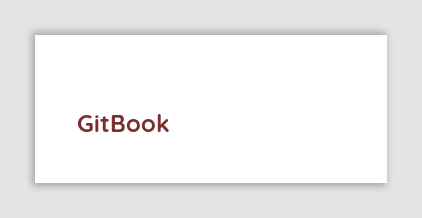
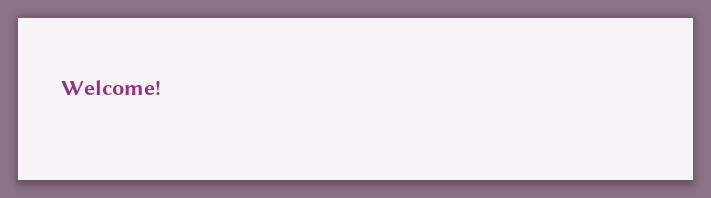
[77,114,170,132] GitBook -> [61,80,161,96] Welcome!

